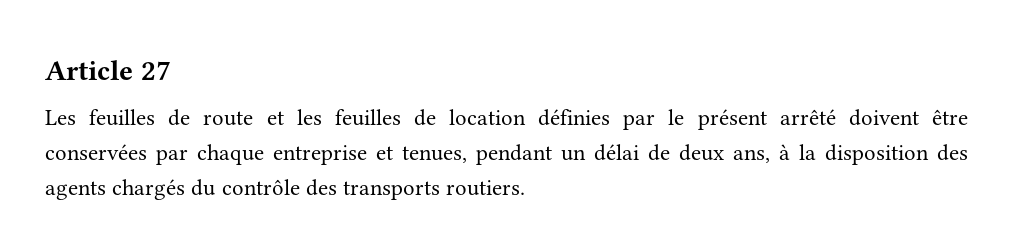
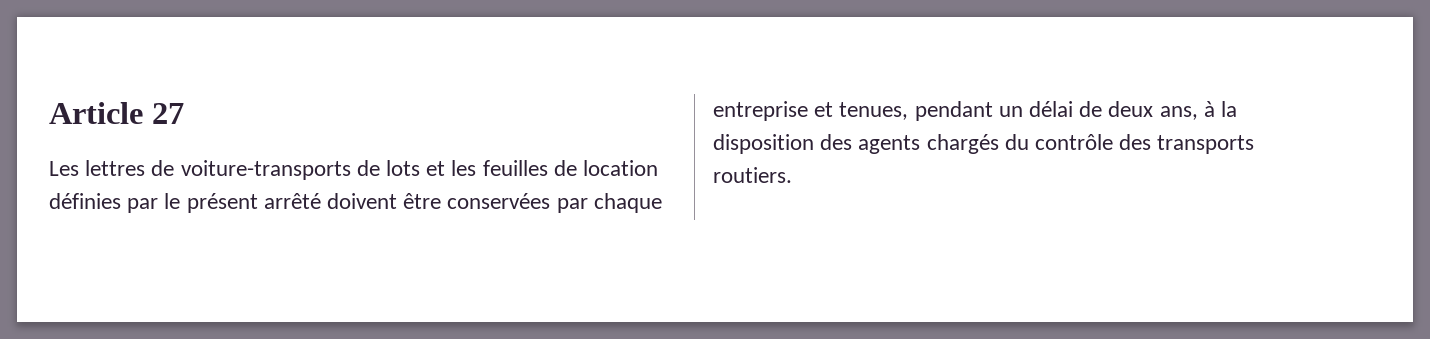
[89,109,254,126] feuilles de route -> [85,160,421,180] lettres de voiture-transports de lots

